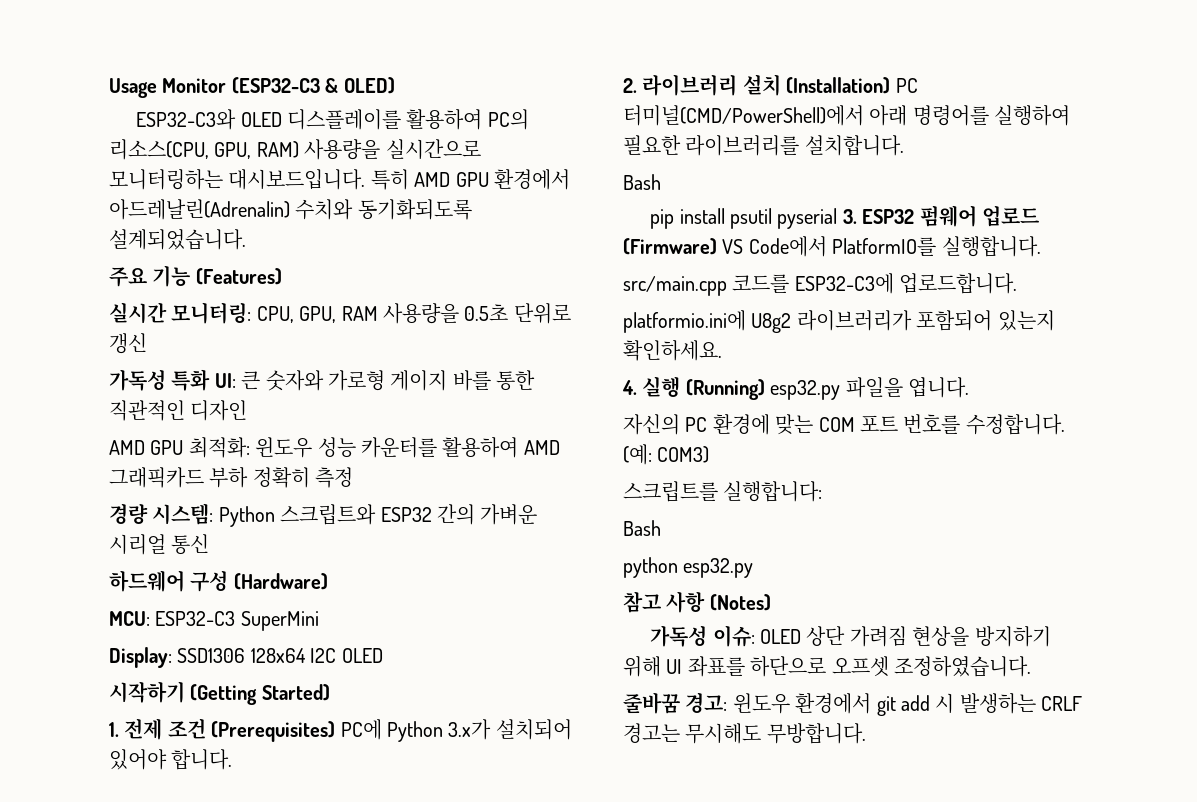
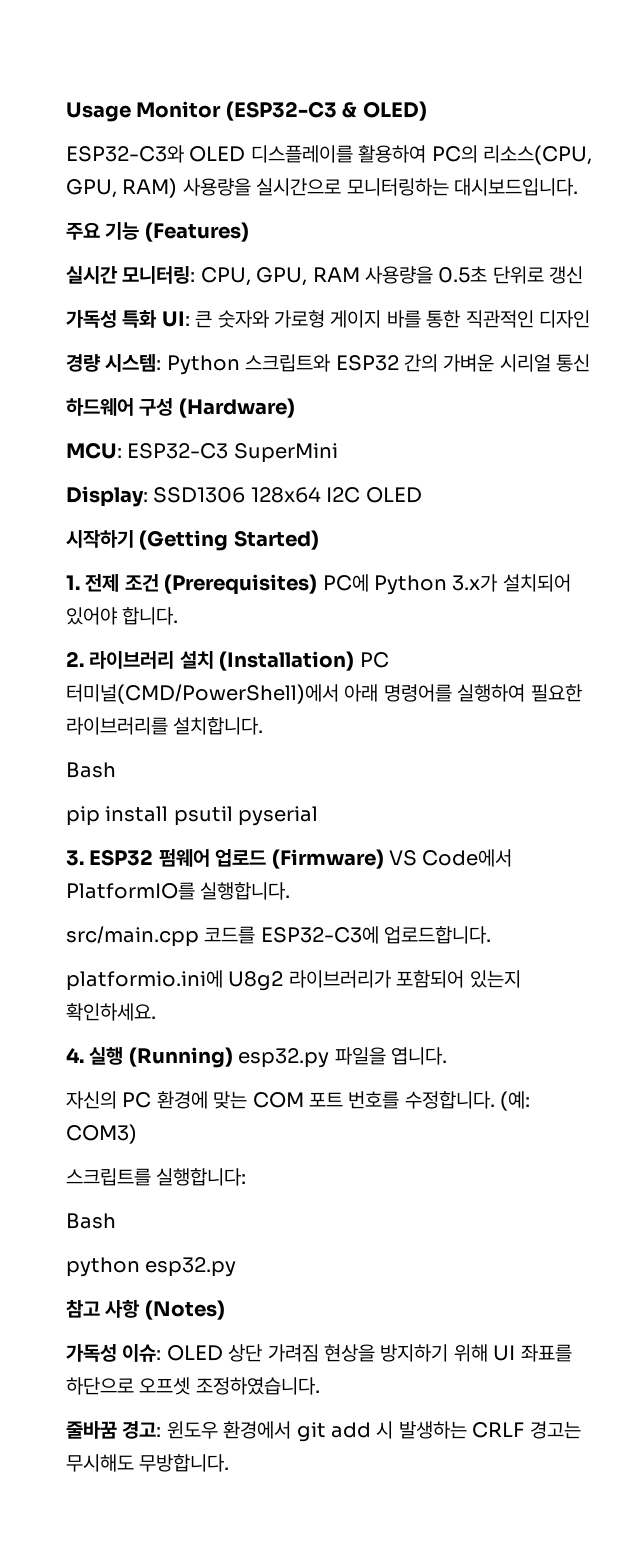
[370,169,570,190] [109,199,472,220] [109,229,246,250] 특히 AMD GPU 환경에서 아드레날린(Adrenalin) 수치와 동기화되도록 설계되었습니다. -> (578, 187) none
[109,437,560,458] [109,467,354,488] // AMD GPU 최적화: 윈도우 성능 카운터를 활용하여 AMD 그래픽카드 부하 정확히 측정 -> (590, 319) none
(838, 218) none -> (319, 816) //

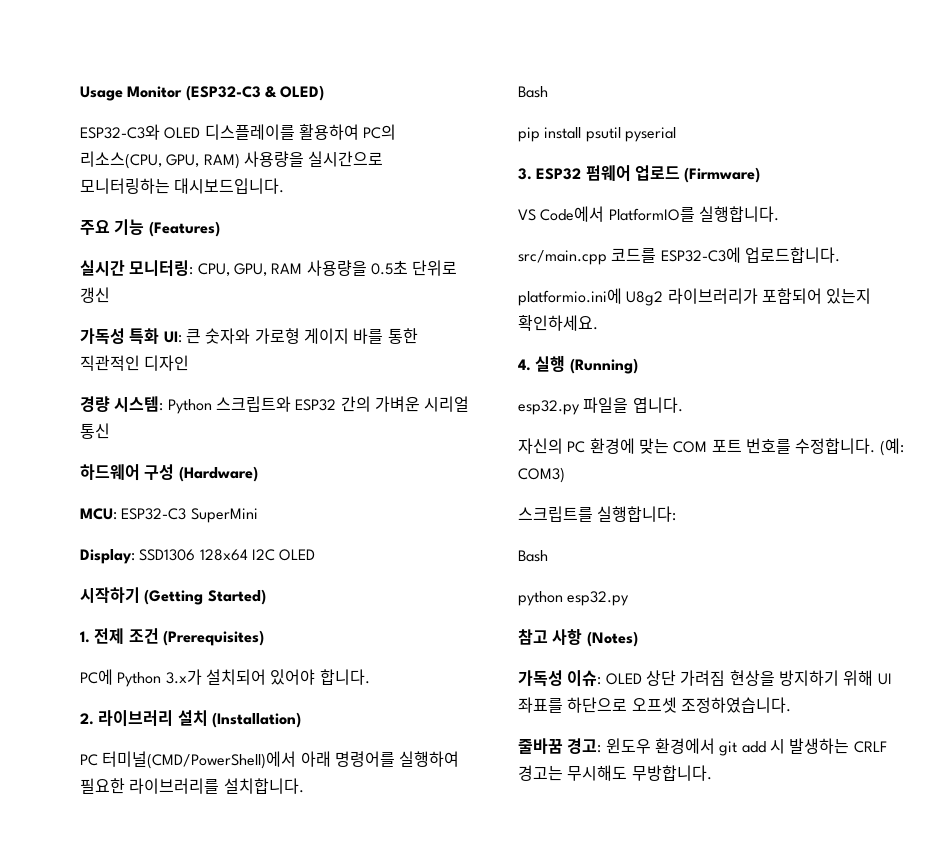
(318, 584) none -> (264, 638) //
(355, 661) none -> (301, 720) //
(384, 859) none -> (761, 175) //
(233, 1057) none -> (638, 366) //

